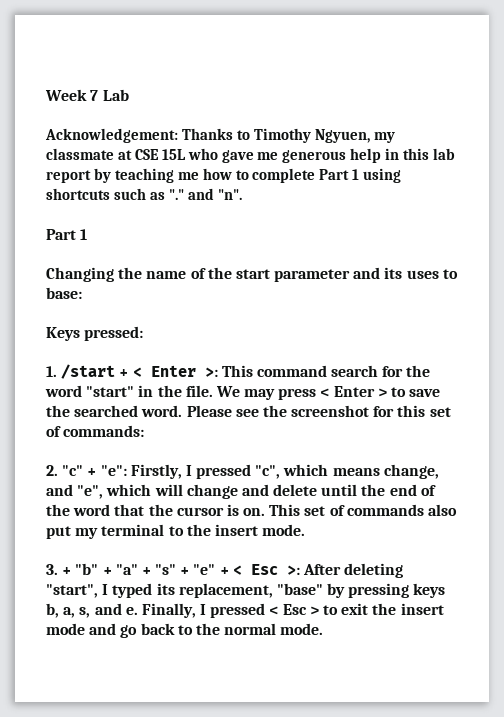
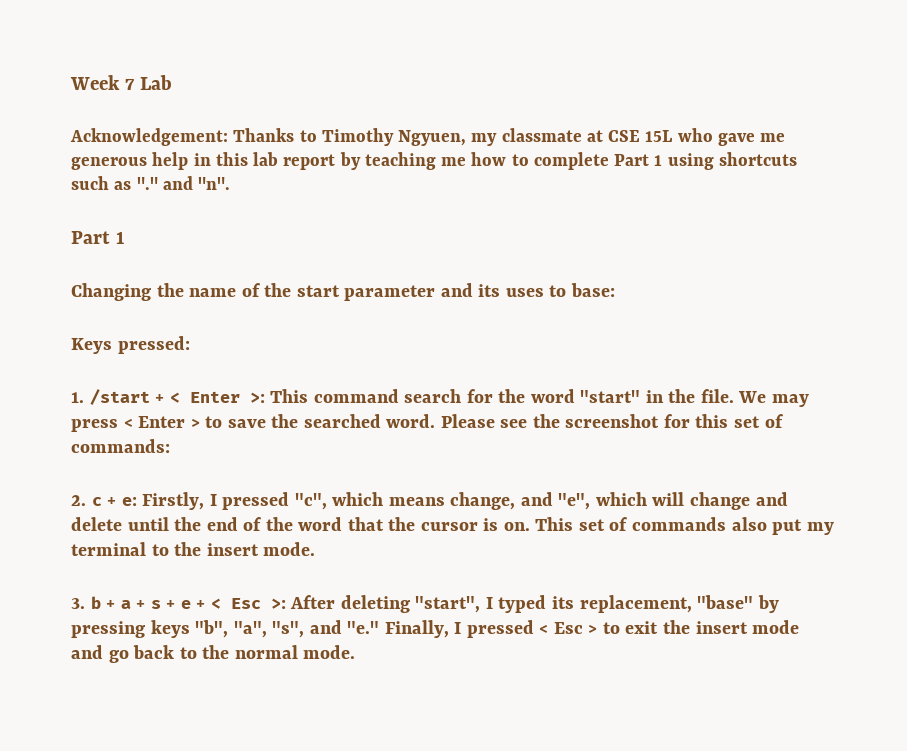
[62,465,127,476] "c" + "e": -> [91,497,137,506] c + e:
[62,563,216,575] + "b" + "a" + "s" + "e" -> [90,596,191,609] b + a + s + e
[46,603,138,618] b, a, s, and e. -> [195,620,380,638] "b", "a", "s", and "e."

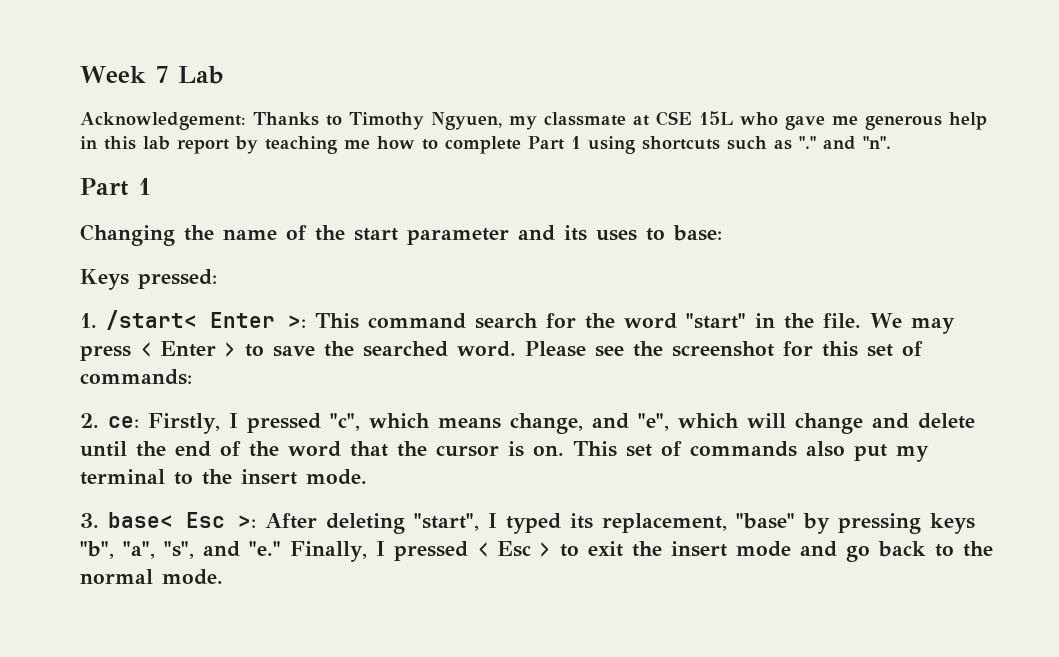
[89,389,180,405] /start + < -> [106,310,197,330] /start<
[91,497,137,506] c + e: -> [108,416,139,428] ce:
[90,596,221,609] b + a + s + e + < -> [108,512,173,528] base<

